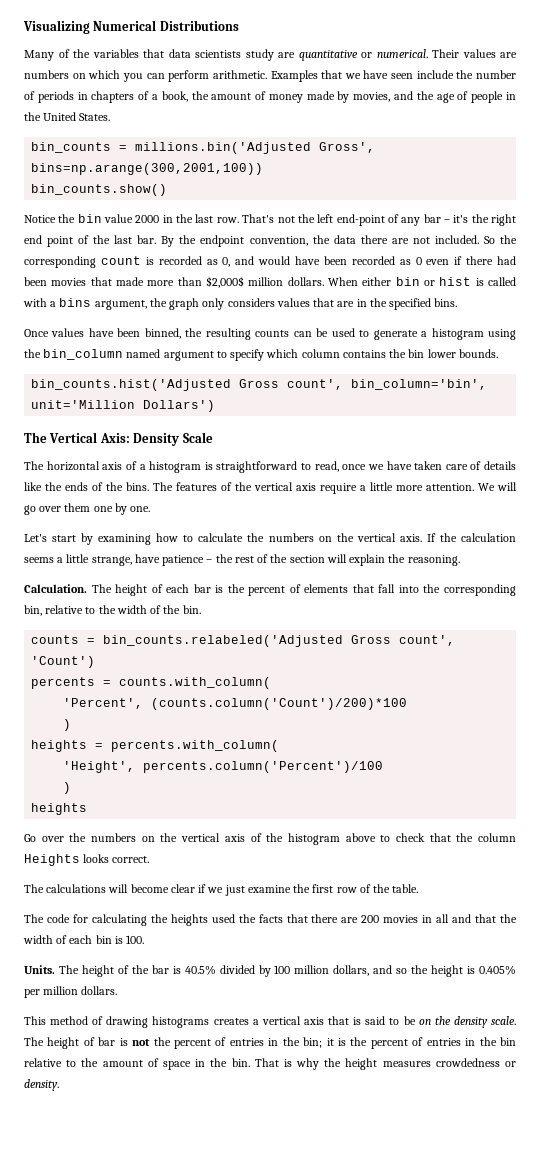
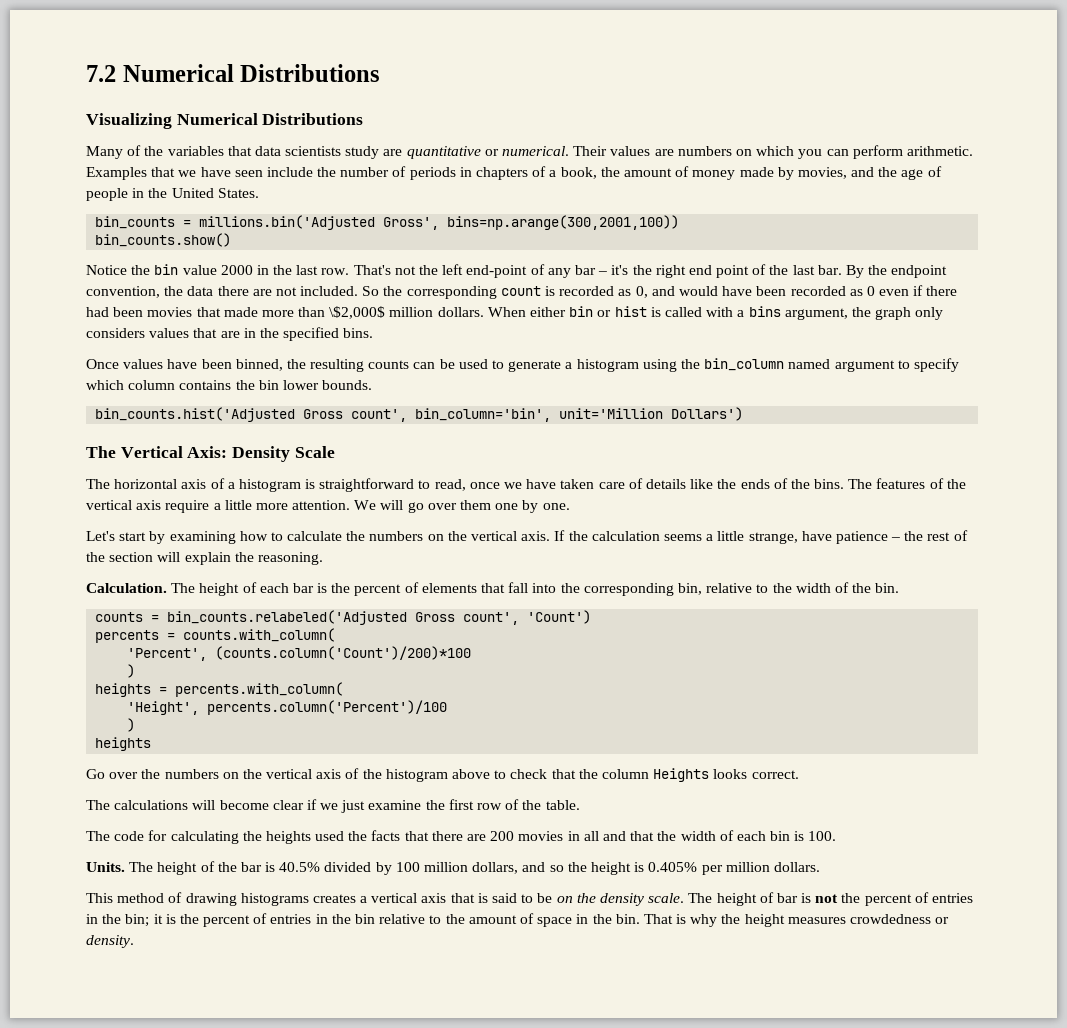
(23, 27) none -> [86,64,381,82] 7.2 Numerical Distributions //
[206,276,244,288] $2,000$ -> [329,306,386,319] \$2,000$

